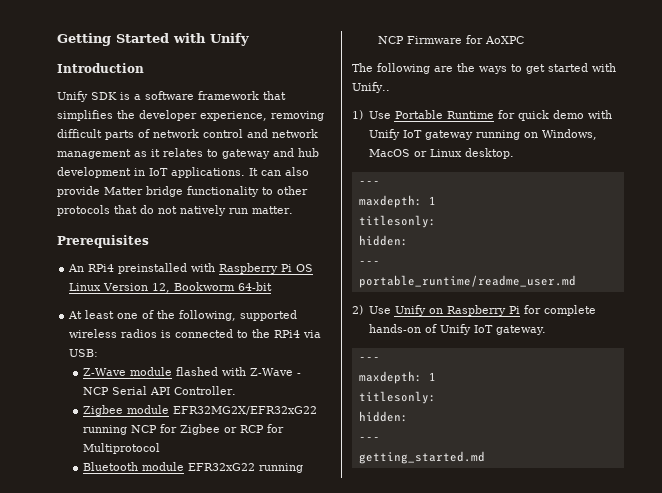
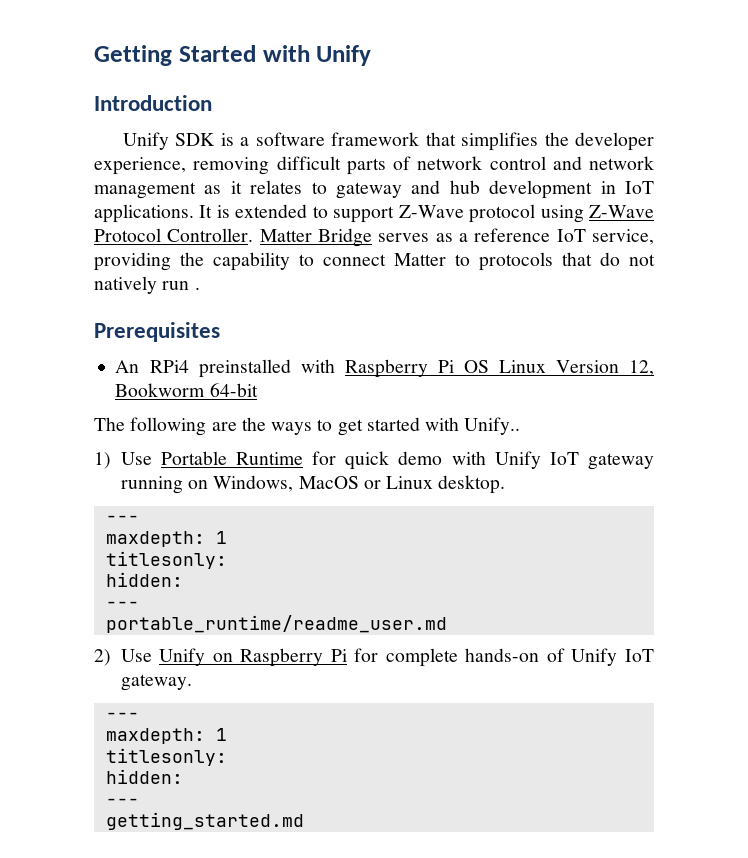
[261,167,309,176] [57,186,308,197] can also provide Matter bridge functionality to other -> [216,204,655,223] [94,228,654,247] [94,252,470,271] is extended to support Z-Wave protocol using Z-Wave Protocol Controller. Matter Bridge serves as a reference IoT service, providing the capability to connect Matter to
[252,206,293,214] matter. -> [194,287,200,290] .
[68,310,298,321] [69,329,322,338] [69,349,99,357] [82,367,301,376] [82,386,236,395] [82,405,317,416] [82,424,284,435] [82,443,160,454] [82,462,303,473] [377,35,524,44] // At least one of the following, supported wireless radios is connected to the RPi4 via USB: // Z-Wave module flashed with Z-Wave - NCP Serial API Controller. // Zigbee module EFR32MG2X/EFR32xG22 running NCP for Zigbee or RCP for Multiprotocol // Bluetooth module EFR32xG22 running NCP Firmware for AoXPC -> (258, 390) none

